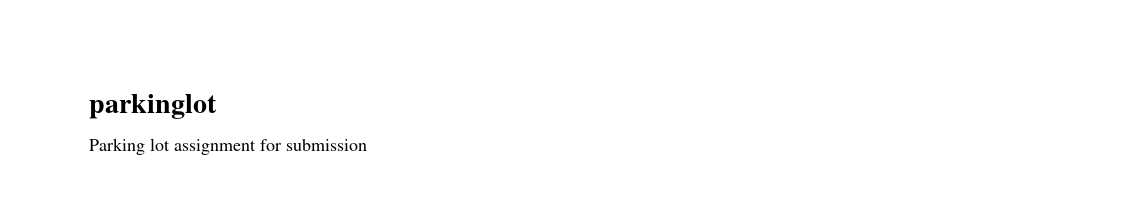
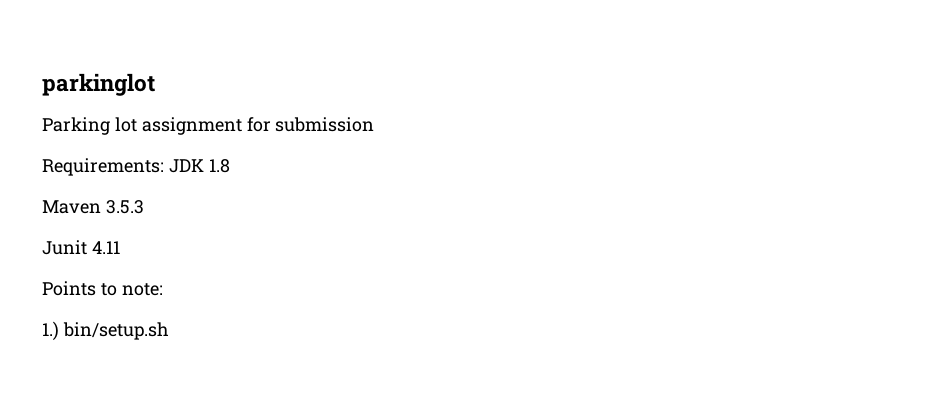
(367, 145) none -> [42,158,230,176] [42,200,144,214] [42,240,120,255] [42,281,163,296] [42,321,169,341] // Requirements: JDK 1.8 // Maven 3.5.3 // Junit 4.11 // Points to note: // 1.) bin/setup.sh

